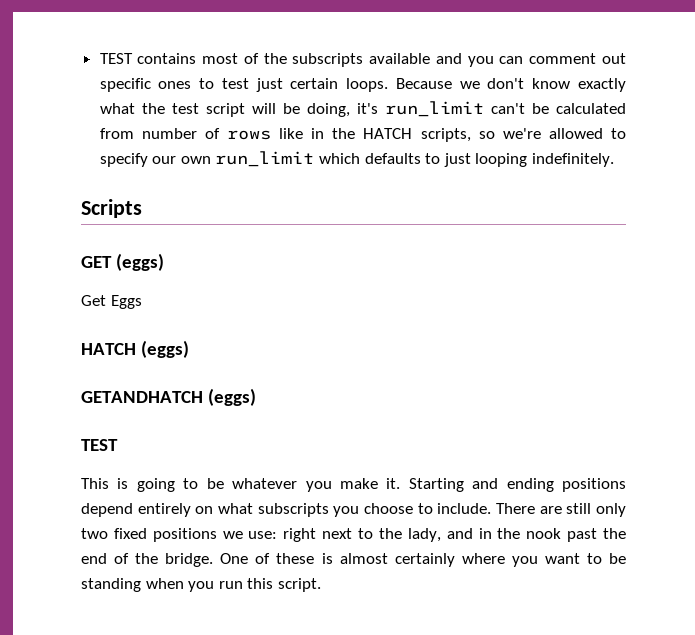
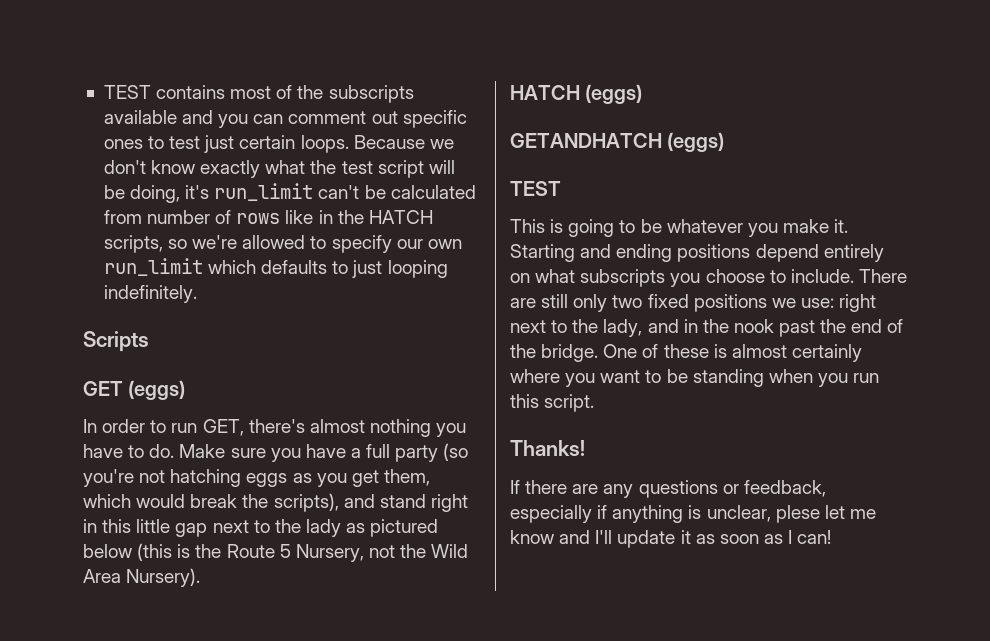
[81,295,142,309] Get Eggs -> [83,419,467,437] [83,443,469,462] [83,469,430,487] [83,493,468,512] [83,519,439,537] [83,543,469,562] [83,568,201,587] In order to run GET, there's almost nothing you have to do. Make sure you have a full party (so you're not hatching eggs as you get them, which would break the scripts), and stand right in this little gap next to the lady as pictured below (this is the Route 5 Nursery, not the Wild Area Nursery).
(321, 585) none -> [510,440,585,456] [510,480,826,498] [510,505,876,523] [510,530,832,548] // Thanks! // If there are any questions or feedback, especially if anything is unclear, plese let me know and I'll update it as soon as I can!

